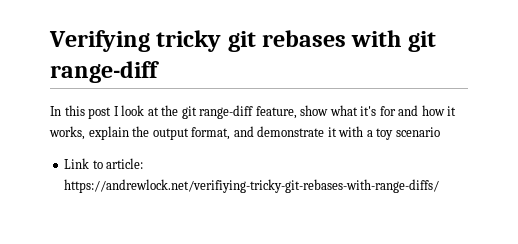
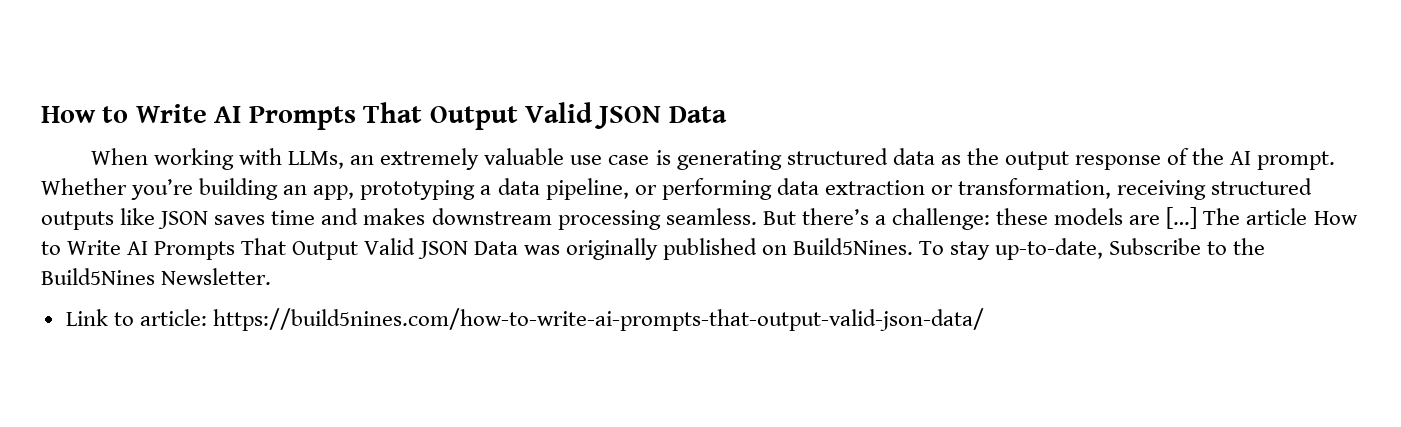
[49,30,436,52] [50,61,159,83] [50,105,457,119] [49,126,440,140] Verifying tricky git rebases with git range-diff // In this post I look at the git range-diff feature, show what it's for and how it works, explain the output format, and demonstrate it with a toy scenario -> [41,102,727,130] [90,148,1336,170] [41,178,1313,200] [41,207,1358,230] [41,238,1266,260] [41,268,272,285] How to Write AI Prompts That Output Valid JSON Data // When working with LLMs, an extremely valuable use case is generating structured data as the output response of the AI prompt. Whether you’re building an app, prototyping a data pipeline, or performing data extraction or transformation, receiving structured outputs like JSON saves time and makes downstream processing seamless. But there’s a challenge: these models are […] The article How to Write AI Prompts That Output Valid JSON Data was originally published on Build5Nines. To stay up-to-date, Subscribe to the Build5Nines Newsletter.
[64,179,440,193] https://andrewlock.net/verifiying-tricky-git-rebases-with-range-diffs/ -> [212,308,984,331] https://build5nines.com/how-to-write-ai-prompts-that-output-valid-json-data/

